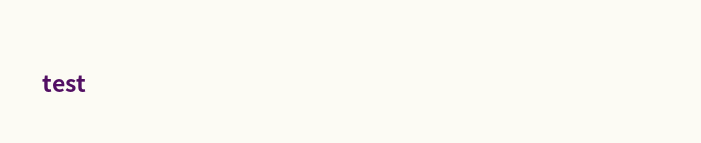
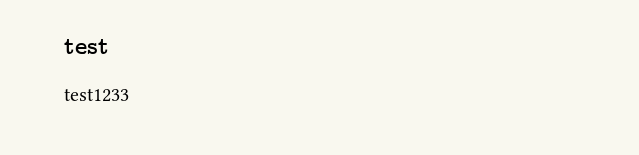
(86, 83) none -> [64,88,129,102] // test1233

